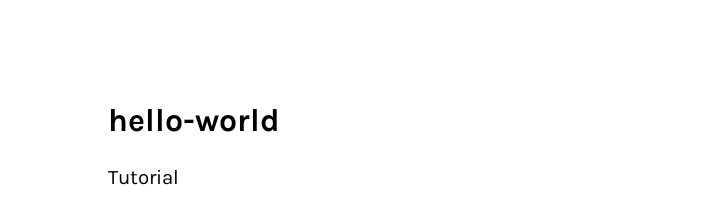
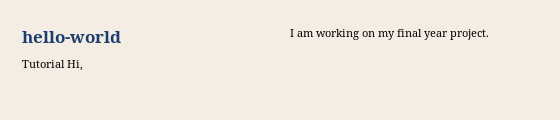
(179, 177) none -> [67,60,83,71] [290,29,489,40] Hi, // I am working on my final year project.

